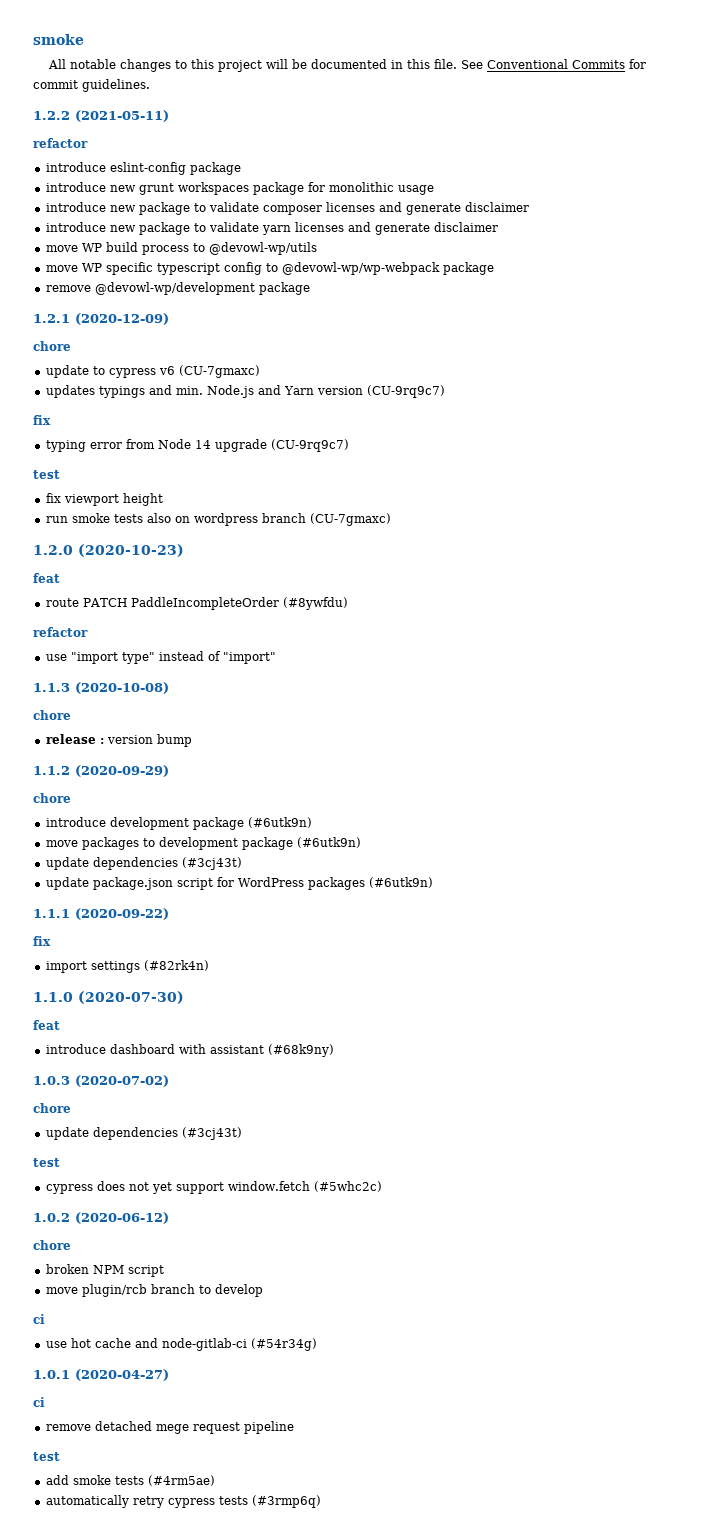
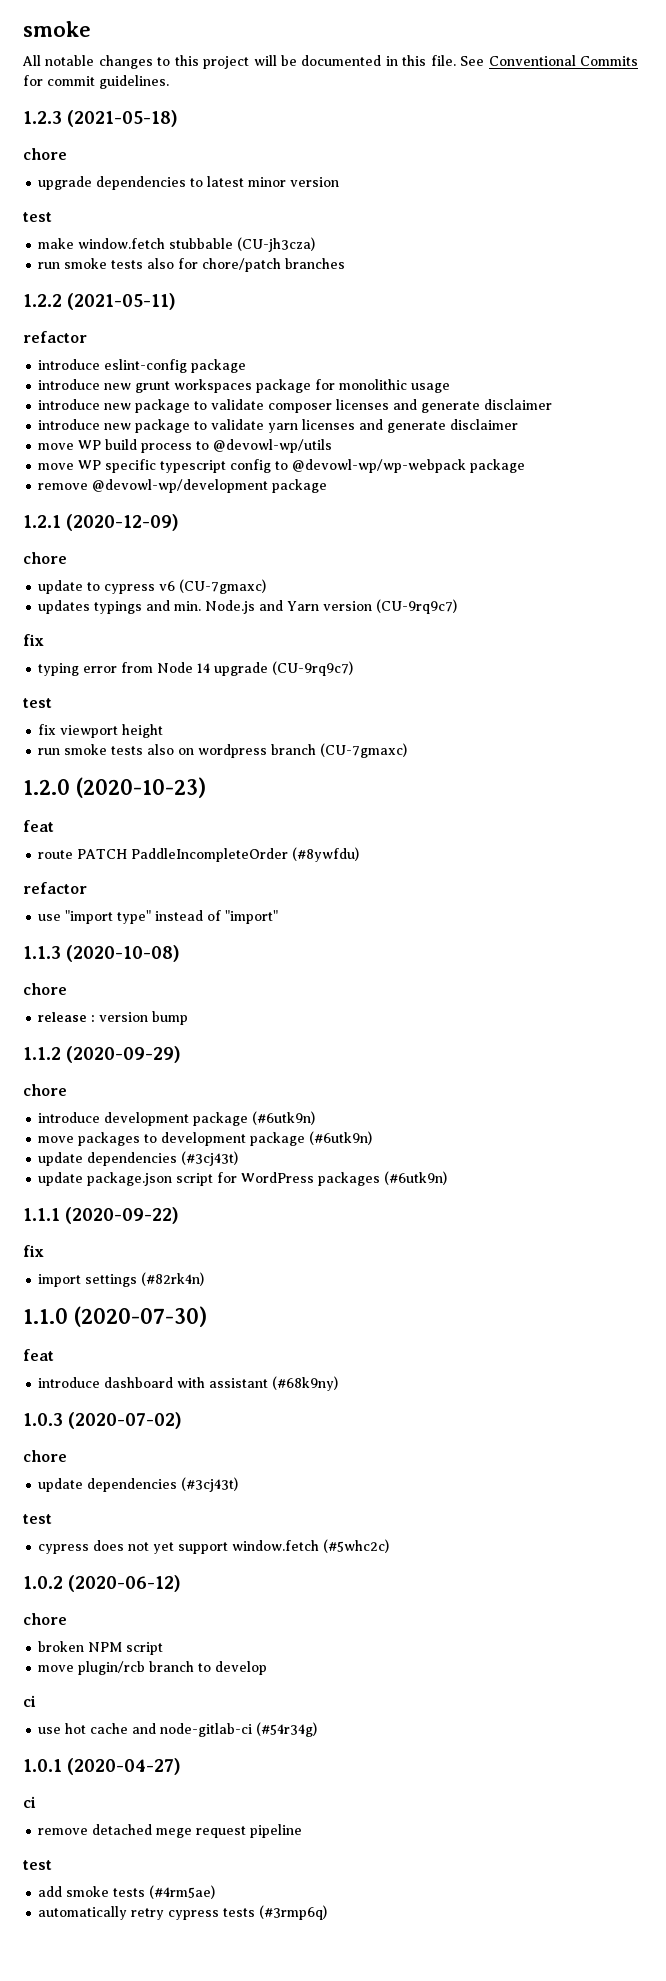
(150, 85) none -> [23,110,179,127] [23,148,67,160] [38,176,340,190] [23,212,52,222] [38,237,316,252] [38,258,346,272] // 1.2.3 (2021-05-18) // chore // upgrade dependencies to latest minor version // test // make window.fetch stubbable (CU-jh3cza) // run smoke tests also for chore/patch branches

